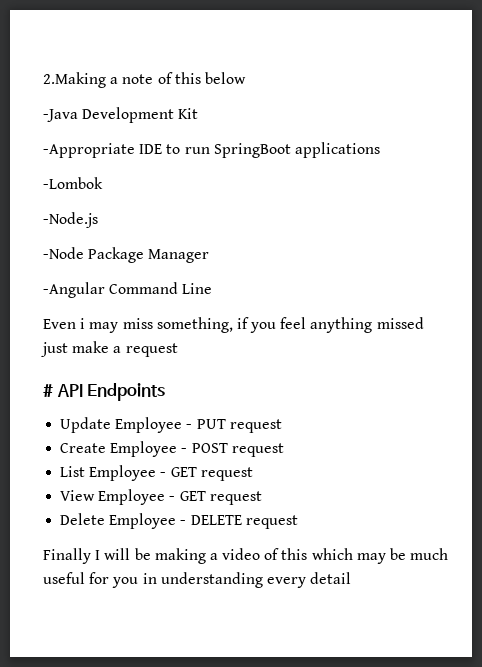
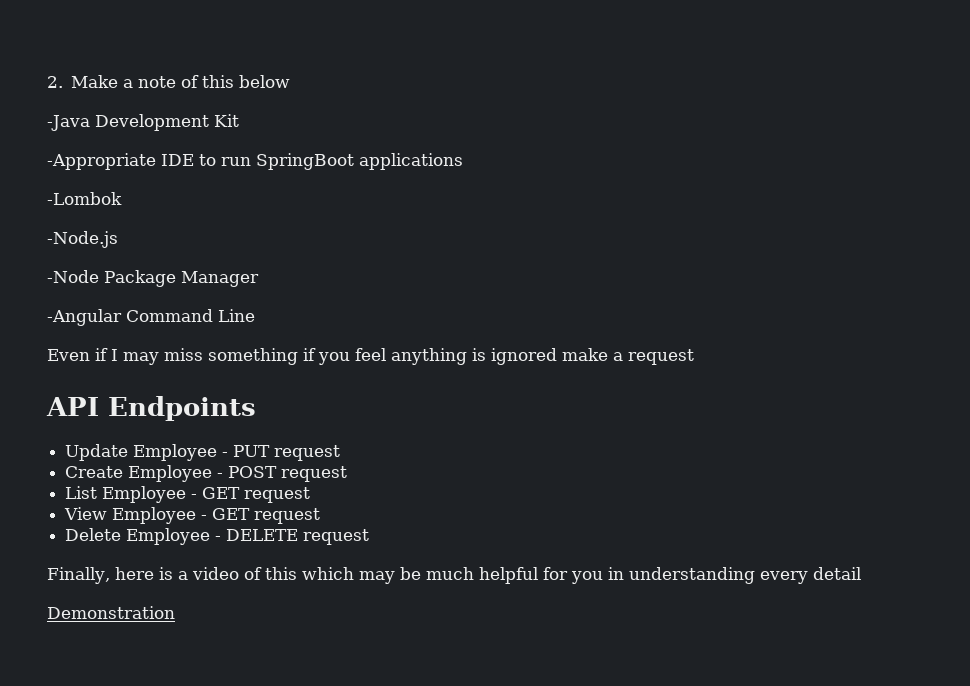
[43,72,106,88] 2.Making -> [47,75,119,88] 2. Make
[80,318,86,329] i -> [95,348,118,361] if I
[156,317,233,333] something, -> [208,348,298,365] something
[376,317,424,329] [41,342,68,357] missed just -> [472,348,557,365] is ignored
[43,384,53,397] # -> (694, 357) none
[43,548,206,564] Finally I will be making -> [47,567,173,584] Finally, here is
[43,572,85,584] useful -> [478,567,538,584] helpful
(352, 578) none -> [47,606,175,619] // Demonstration

